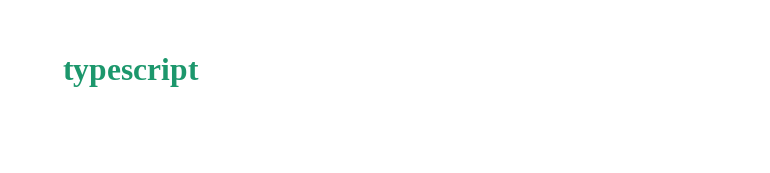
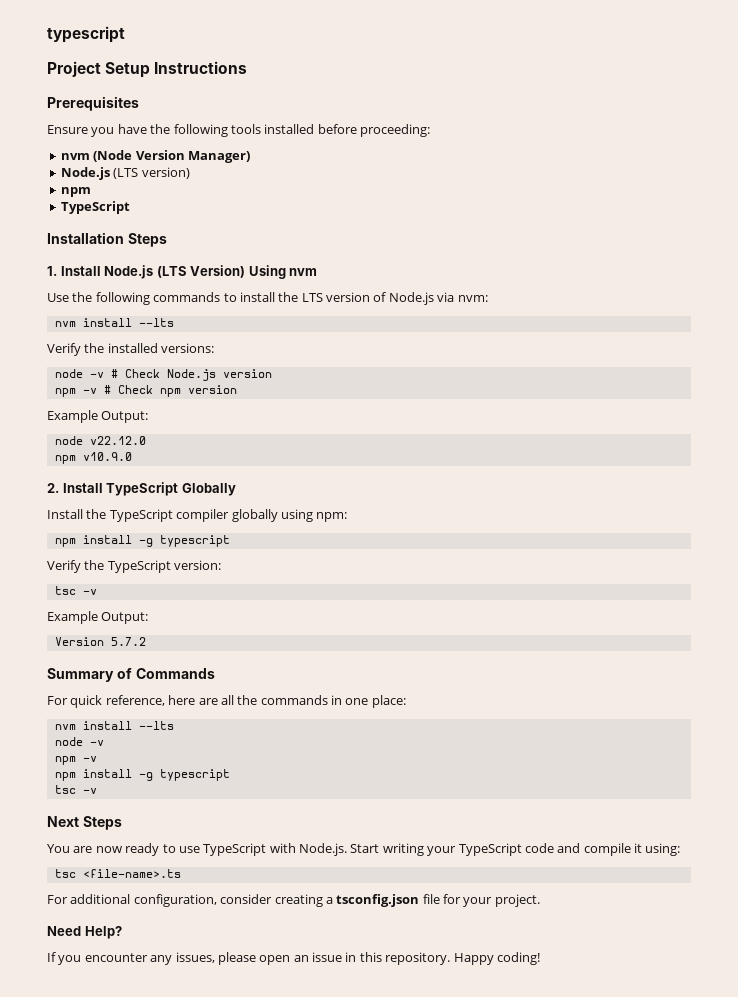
[63,58,199,87] typescript -> [47,26,125,43] [47,61,248,78] [47,96,139,111] [47,124,430,137] [60,150,250,163] [60,167,190,180] [60,187,91,197] [60,201,130,214] [47,232,167,247] [47,265,318,279] [47,292,488,305] [54,318,174,327] [47,343,215,356] [54,369,272,381] [54,385,237,397] [47,410,149,423] [54,436,146,445] [54,452,132,464] [47,482,236,496] [47,509,348,522] [54,535,230,547] [47,560,222,573] [54,586,97,595] [47,611,149,624] [54,637,146,646] [47,668,215,682] [47,695,406,708] [54,721,174,730] [54,737,104,746] [54,756,97,765] [54,769,230,781] [54,785,97,794] [47,816,122,830] [47,843,681,856] [54,869,181,878] [47,894,540,907] [47,926,122,939] [47,952,540,965] typescript // Project Setup Instructions // Prerequisites // Ensure you have the following tools installed before proceeding: // nvm (Node Version Manager) // Node.js (LTS version) // npm // TypeScript // Installation Steps // 1. Install Node.js (LTS Version) Using nvm // Use the following commands to install the LTS version of Node.js via nvm: // nvm install --lts // Verify the installed versions: // node -v # Check Node.js version // npm -v # Check npm version // Example Output: // node v22.12.0 // npm v10.9.0 // 2. Install TypeScript Globally // Install the TypeScript compiler globally using npm: // npm install -g typescript // Verify the TypeScript version: // tsc -v // Example Output: // Version 5.7.2 // Summary of Commands // For quick reference, here are all the commands in one place: // nvm install --lts // node -v // npm -v // npm install -g typescript // tsc -v // Next Steps // You are now ready to use TypeScript with Node.js. Start writing your TypeScript code and compile it using: // tsc <file-name>.ts // For additional configuration, consider creating a tsconfig.json file for your project. // Need Help? // If you encounter any issues, please open an issue in this repository. Happy coding!

